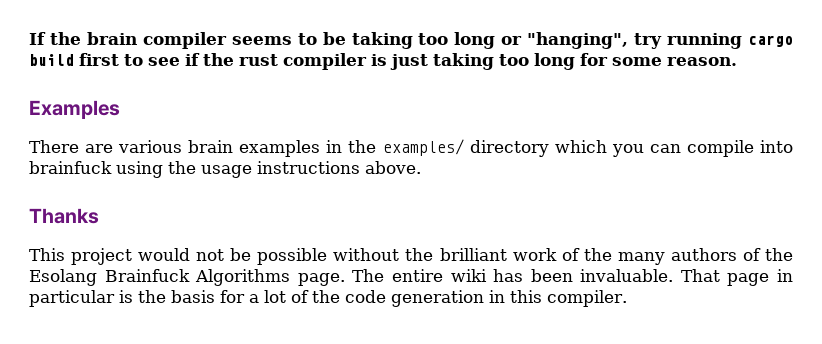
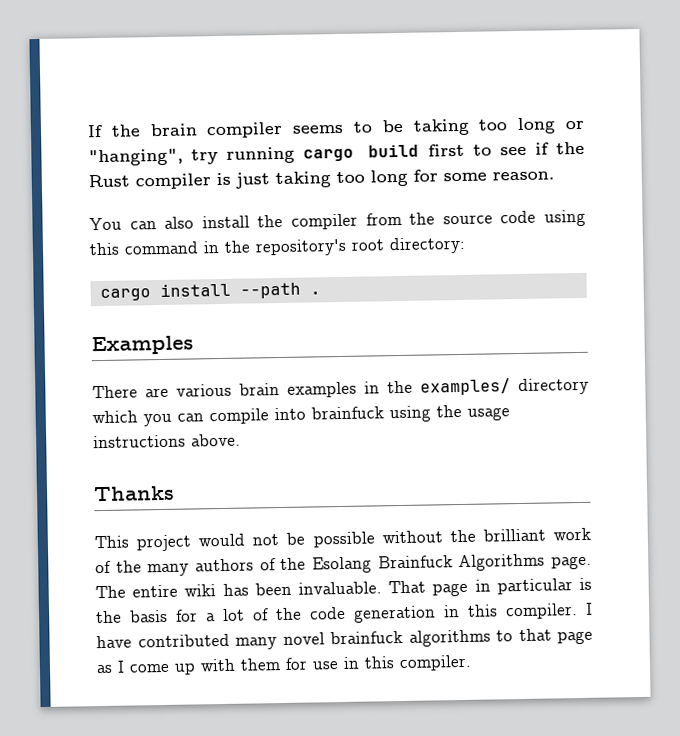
[239,54,278,66] rust -> [88,174,130,188] Rust
(737, 61) none -> [89,209,587,231] [89,236,466,257] [99,282,321,302] // You can also install the compiler from the source code using this command in the repository's root directory: // cargo install --path .
(627, 298) none -> [585,602,593,615] [96,628,593,650] [96,654,472,675] I have contributed many novel brainfuck algorithms to that page as I come up with them for use in this compiler.

